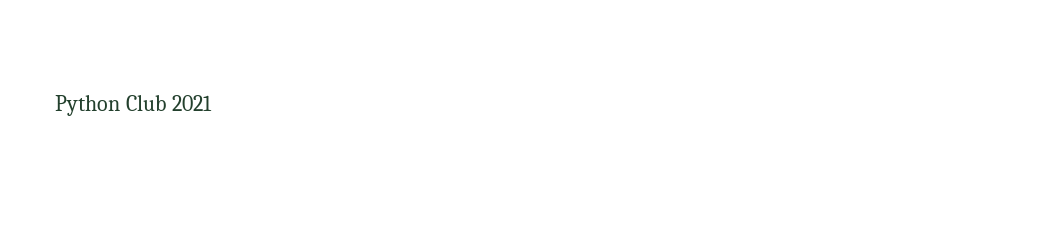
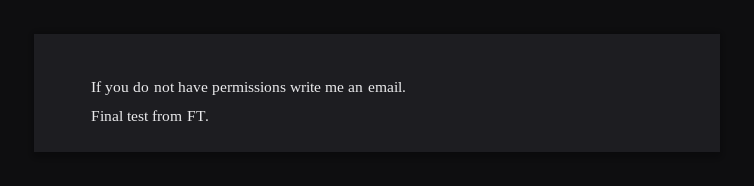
[55,95,212,116] Python Club 2021 -> [91,81,406,95] [91,110,209,121] If you do not have permissions write me an email. // Final test from FT.

